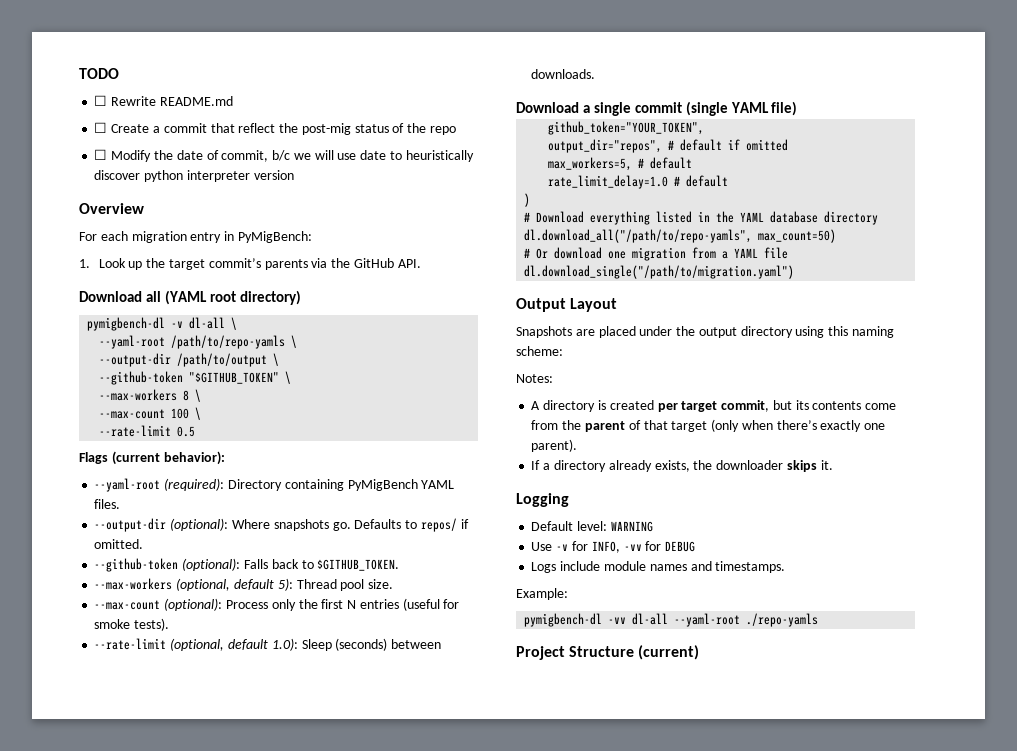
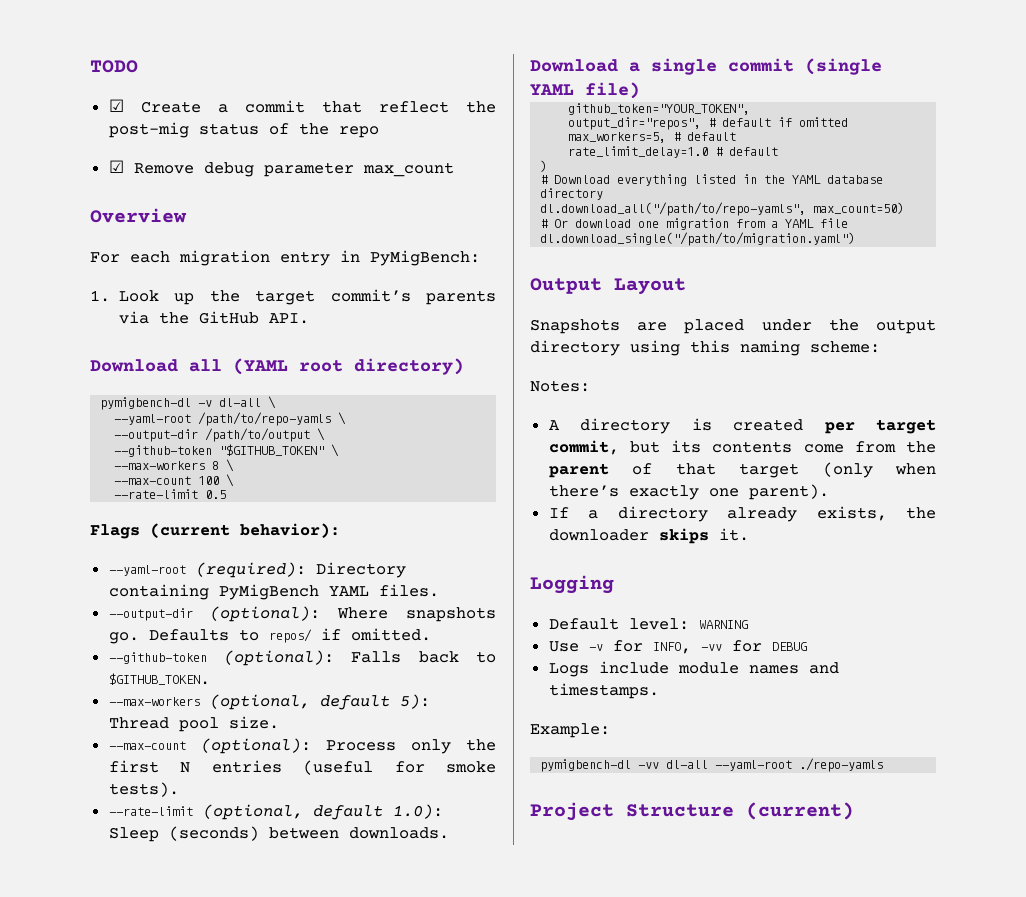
[94,95,233,106] [94,122,108,133] ☐ Rewrite README.md // ☐ -> [108,99,124,112] ☑
[94,149,474,162] [94,170,294,182] ☐ Modify the date of commit, b/c we will use date to heuristically discover python interpreter version -> [108,160,454,177] ☑ Remove debug parameter max_count

